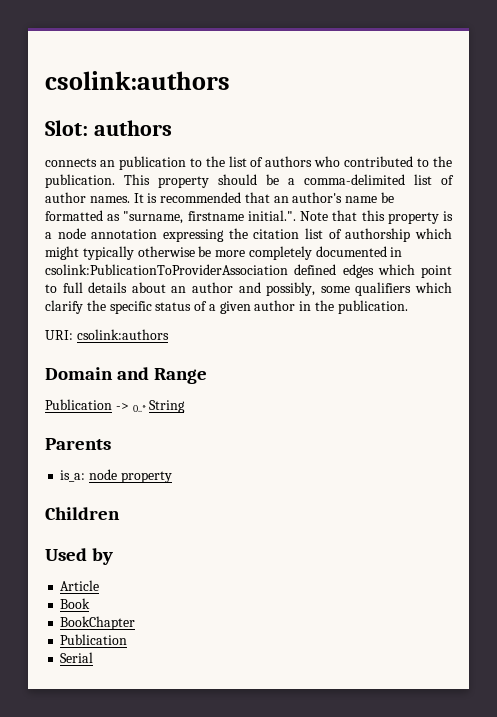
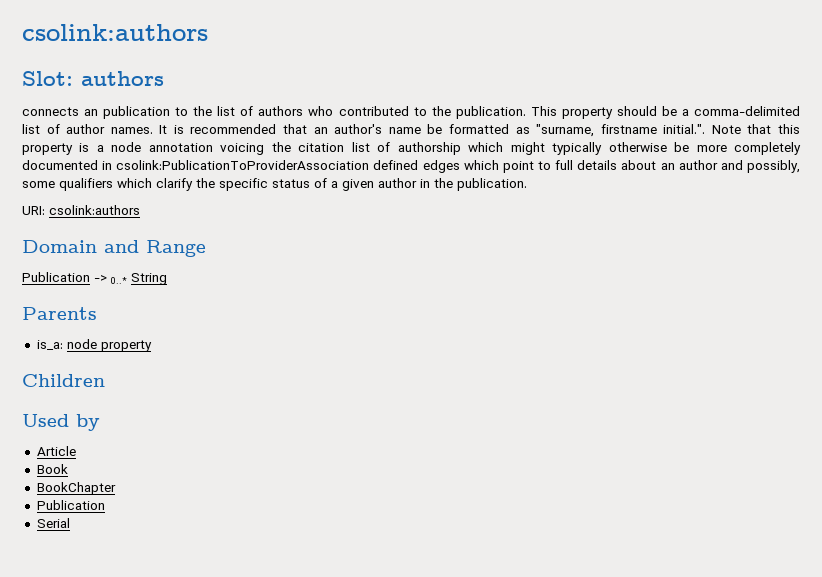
[163,229,224,242] expressing -> [220,143,265,155] voicing

